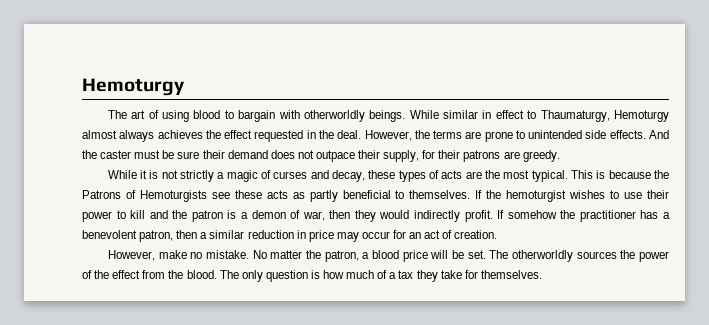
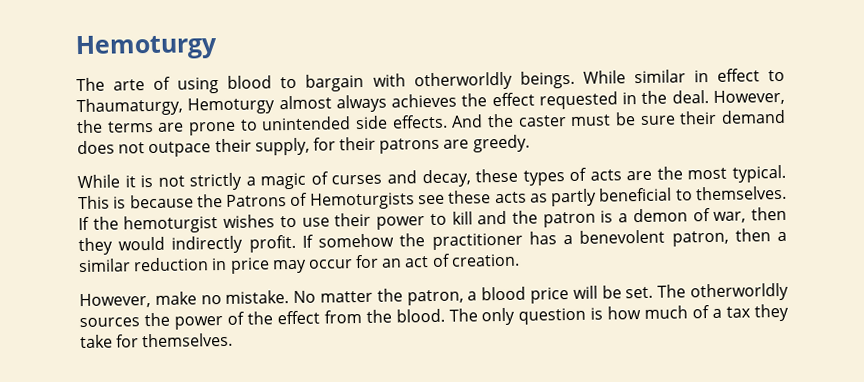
[131,110,146,119] art -> [113,79,146,91] arte

